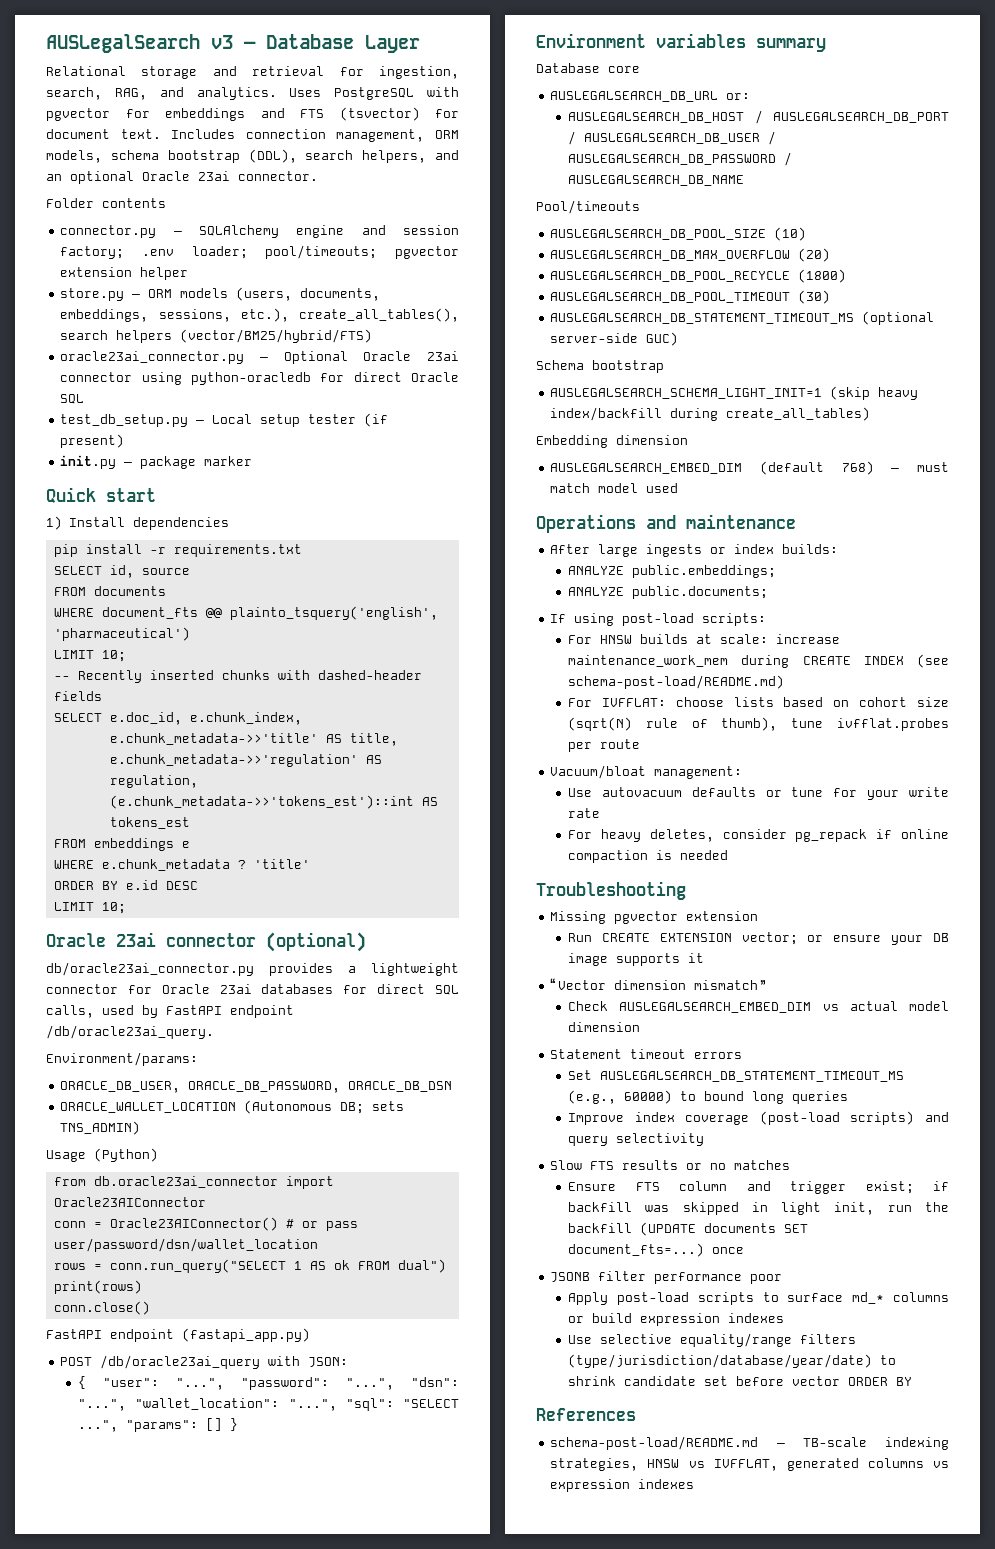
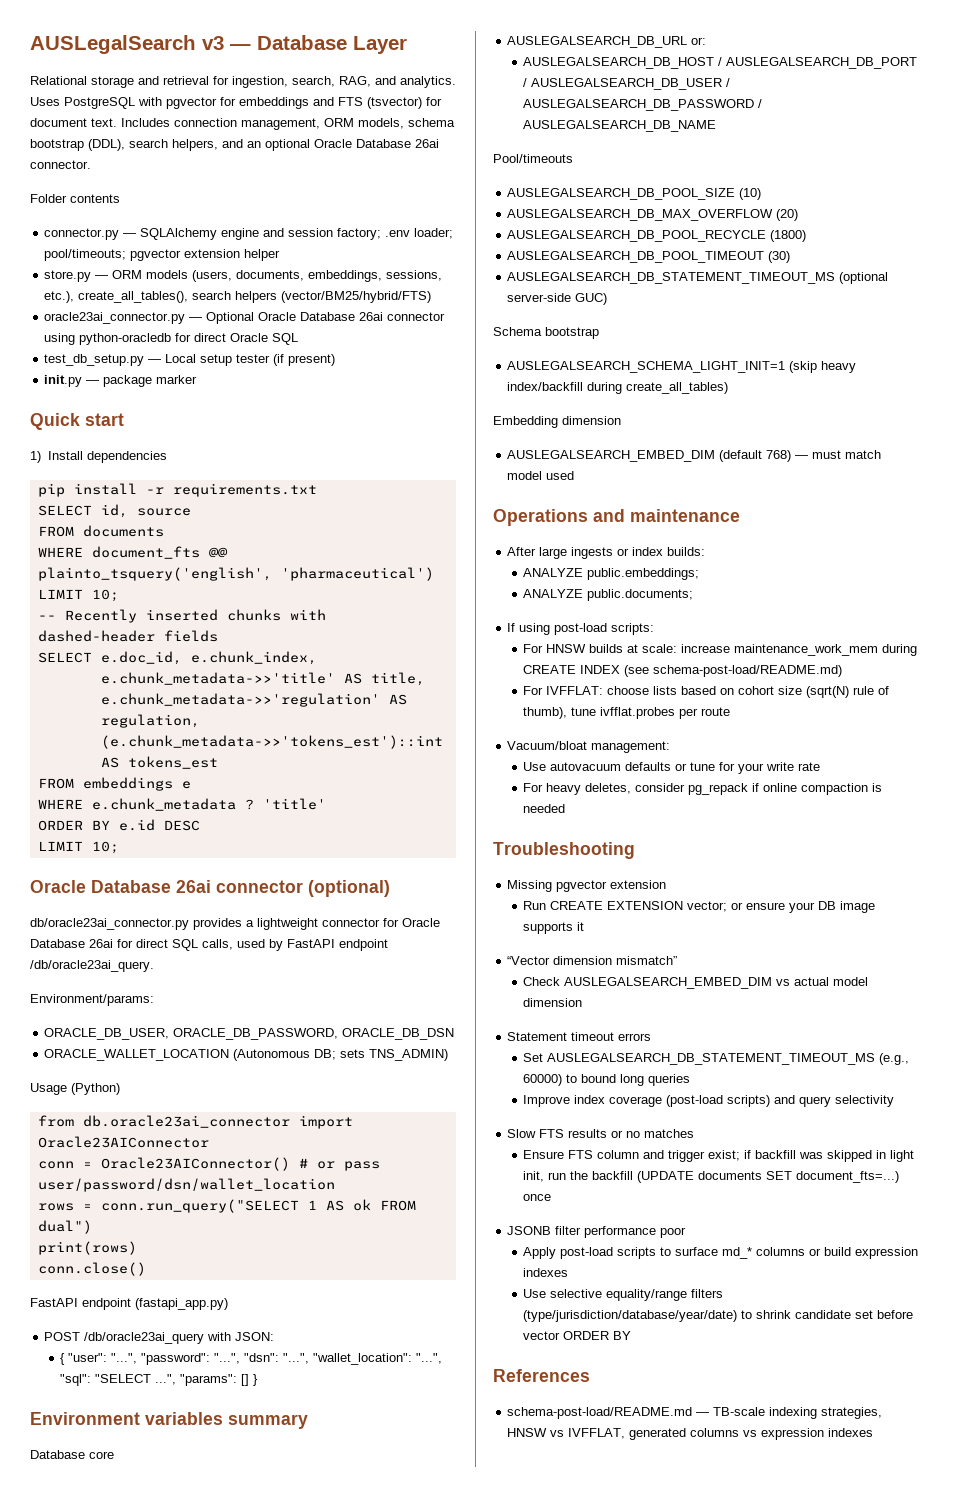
[198,171,230,181] 23ai -> [356,139,439,148] Database 26ai
[427,351,460,361] 23ai -> [300,312,384,321] Database 26ai
[116,932,156,947] 23ai -> [91,880,211,893] Database 26ai
[219,984,334,994] 23ai databases -> [30,939,113,948] Database 26ai

